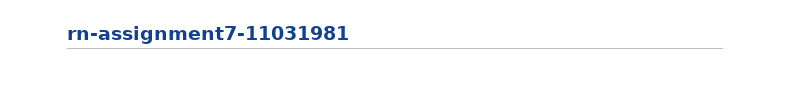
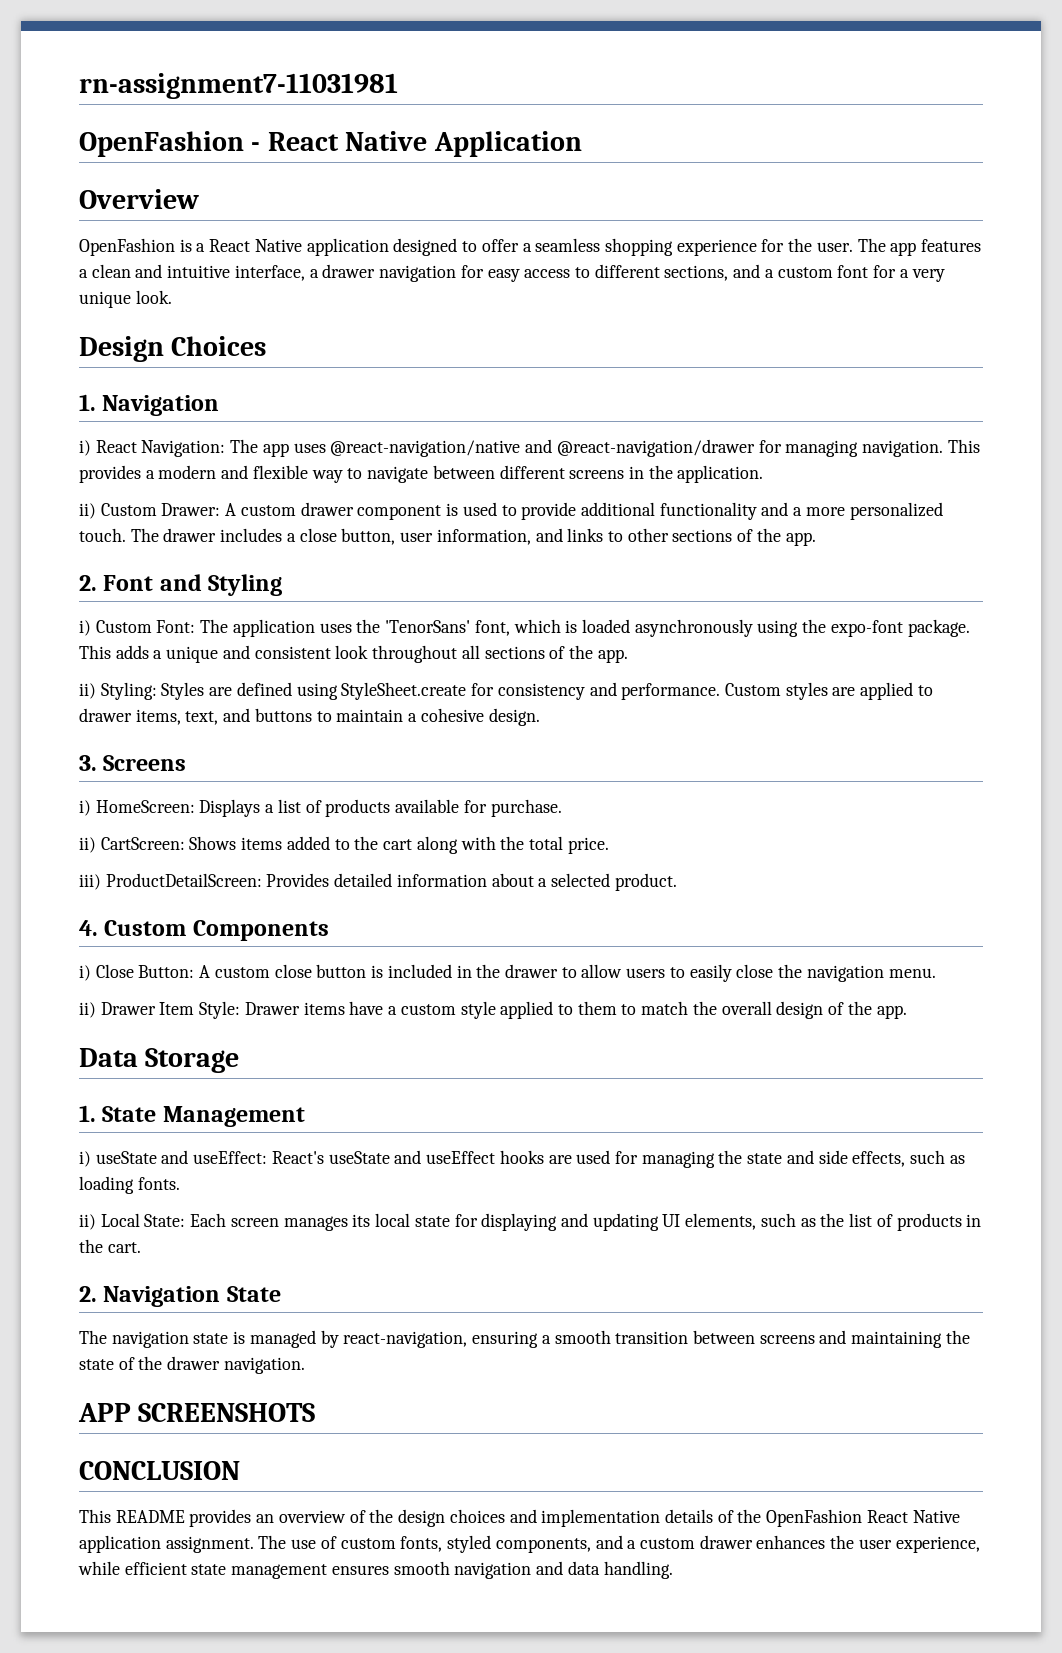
(349, 35) none -> [79,131,582,157] [79,189,199,209] [79,238,982,256] [79,264,945,282] [79,290,172,308] [79,336,267,362] [79,394,220,416] [79,439,980,457] [79,465,764,483] [79,502,943,520] [79,528,816,546] [79,574,283,596] [79,619,970,637] [79,645,628,663] [79,682,933,700] [79,708,540,726] [79,755,187,771] [79,799,562,817] [79,836,609,854] [79,873,677,891] [79,920,329,941] [79,964,936,982] [79,1001,907,1019] [79,1048,240,1073] [79,1105,305,1127] [79,1150,965,1168] [79,1176,180,1194] [79,1213,982,1231] [79,1239,141,1253] [79,1286,281,1307] [79,1330,970,1348] [79,1356,305,1374] [78,1403,316,1422] [79,1461,240,1480] [79,1509,960,1527] [79,1535,980,1553] [78,1561,673,1579] // OpenFashion - React Native Application // Overview // OpenFashion is a React Native application designed to offer a seamless shopping experience for the user. The app features a clean and intuitive interface, a drawer navigation for easy access to different sections, and a custom font for a very unique look. // Design Choices // 1. Navigation // i) React Navigation: The app uses @react-navigation/native and @react-navigation/drawer for managing navigation. This provides a modern and flexible way to navigate between different screens in the application. // ii) Custom Drawer: A custom drawer component is used to provide additional functionality and a more personalized touch. The drawer includes a close button, user information, and links to other sections of the app. // 2. Font and Styling // i) Custom Font: The application uses the 'TenorSans' font, which is loaded asynchronously using the expo-font package. This adds a unique and consistent look throughout all sections of the app. // ii) Styling: Styles are defined using StyleSheet.create for consistency and performance. Custom styles are applied to drawer items, text, and buttons to maintain a cohesive design. // 3. Screens // i) HomeScreen: Displays a list of products available for purchase. // ii) CartScreen: Shows items added to the cart along with the total price. // iii) ProductDetailScreen: Provides detailed information about a selected product. // 4. Custom Components // i) Close Button: A custom close button is included in the drawer to allow users to easily close the navigation menu. // ii) Drawer Item Style: Drawer items have a custom style applied to them to match the overall design of the app. // Data Storage // 1. State Management // i) useState and useEffect: React's useState and useEffect hooks are used for managing the state and side effects, such as loading fonts. // ii) Local State: Each screen manages its local state for displaying and updating UI elements, such as the list of products in the cart. // 2. Navigation State // The navigation state is managed by react-navigation, ensuring a smooth transition between screens and maintaining the state of the drawer navigation. // APP SCREENSHOTS // CONCLUSION // This README provides an overview of the design choices and implementation details of the OpenFashion React Native application assignment. The use of custom fonts, styled components, and a custom drawer enhances the user experience, while efficient state management ensures smooth navigation and data handling.

